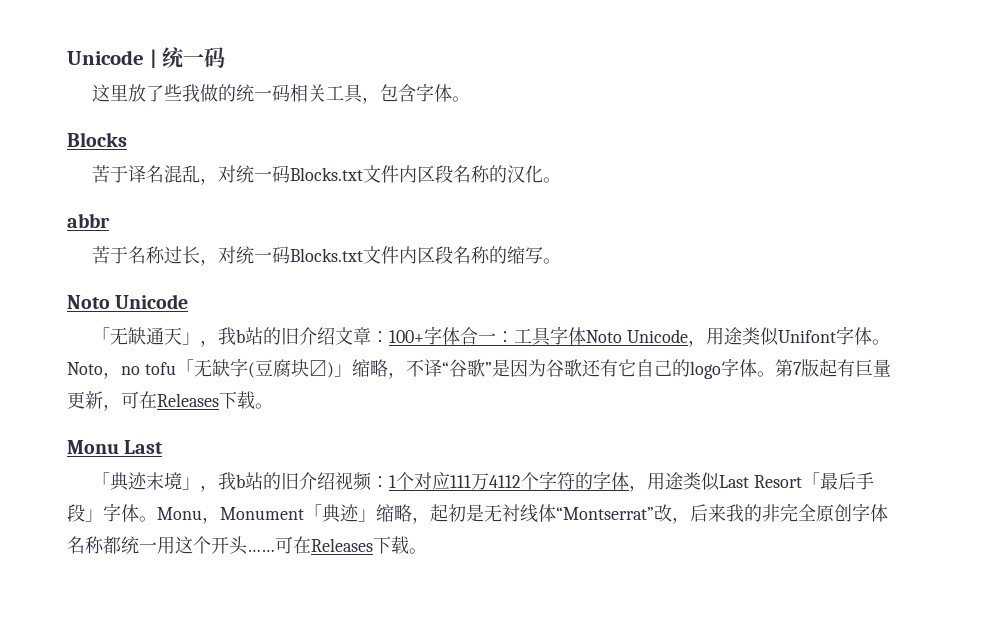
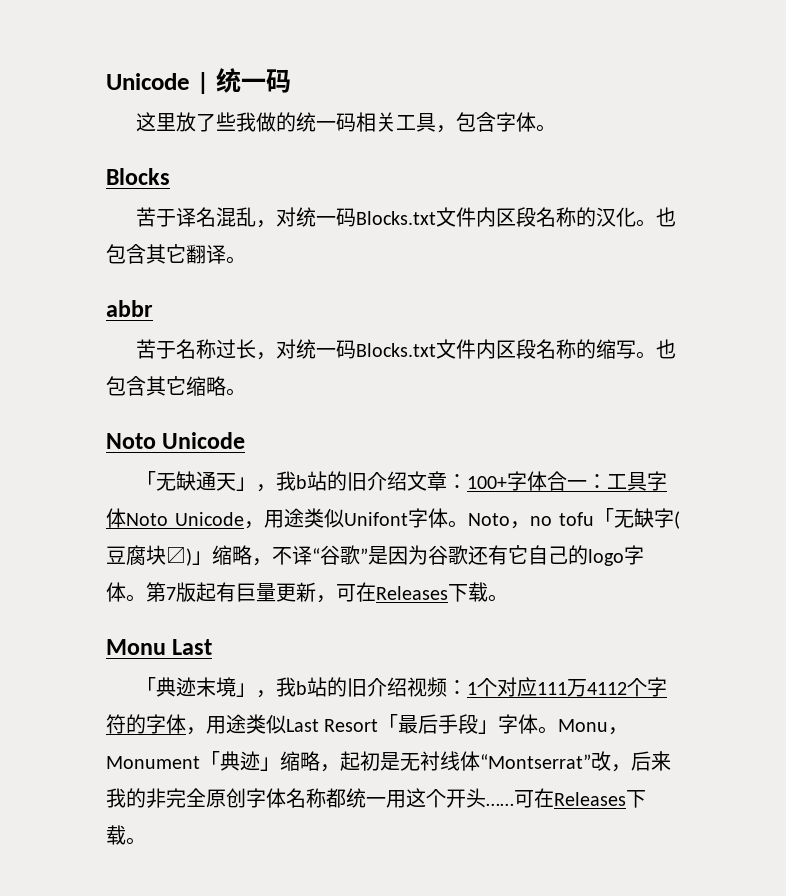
(561, 180) none -> [656,207,677,227] [106,244,246,264] 也包含其它翻译。
(561, 261) none -> [656,339,677,359] [106,376,246,396] 也包含其它缩略。

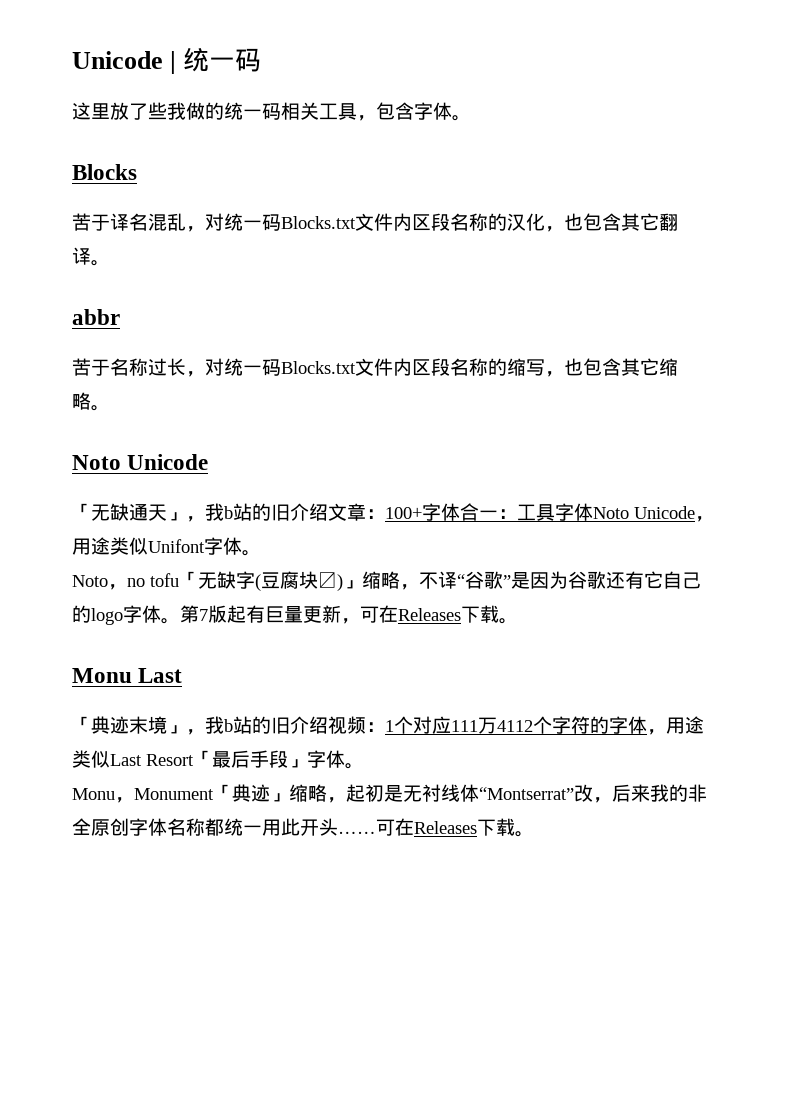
[636,219,657,227] 。 -> [545,226,564,232] ，
[636,351,657,359] 。 -> [545,371,564,377] ，
(468, 524) none -> (261, 553) //
(559, 730) none -> (364, 766) //
[166,788,186,808] 完 -> (707, 793) none
[406,788,446,808] 这个 -> [281,818,300,836] 此

